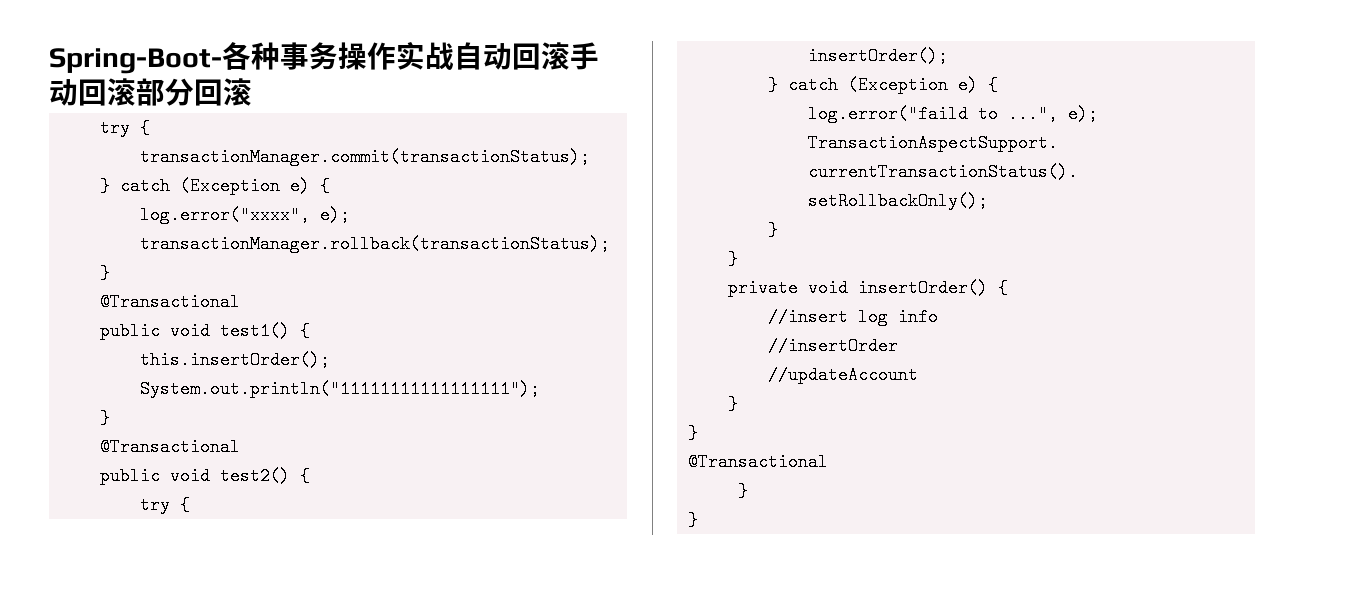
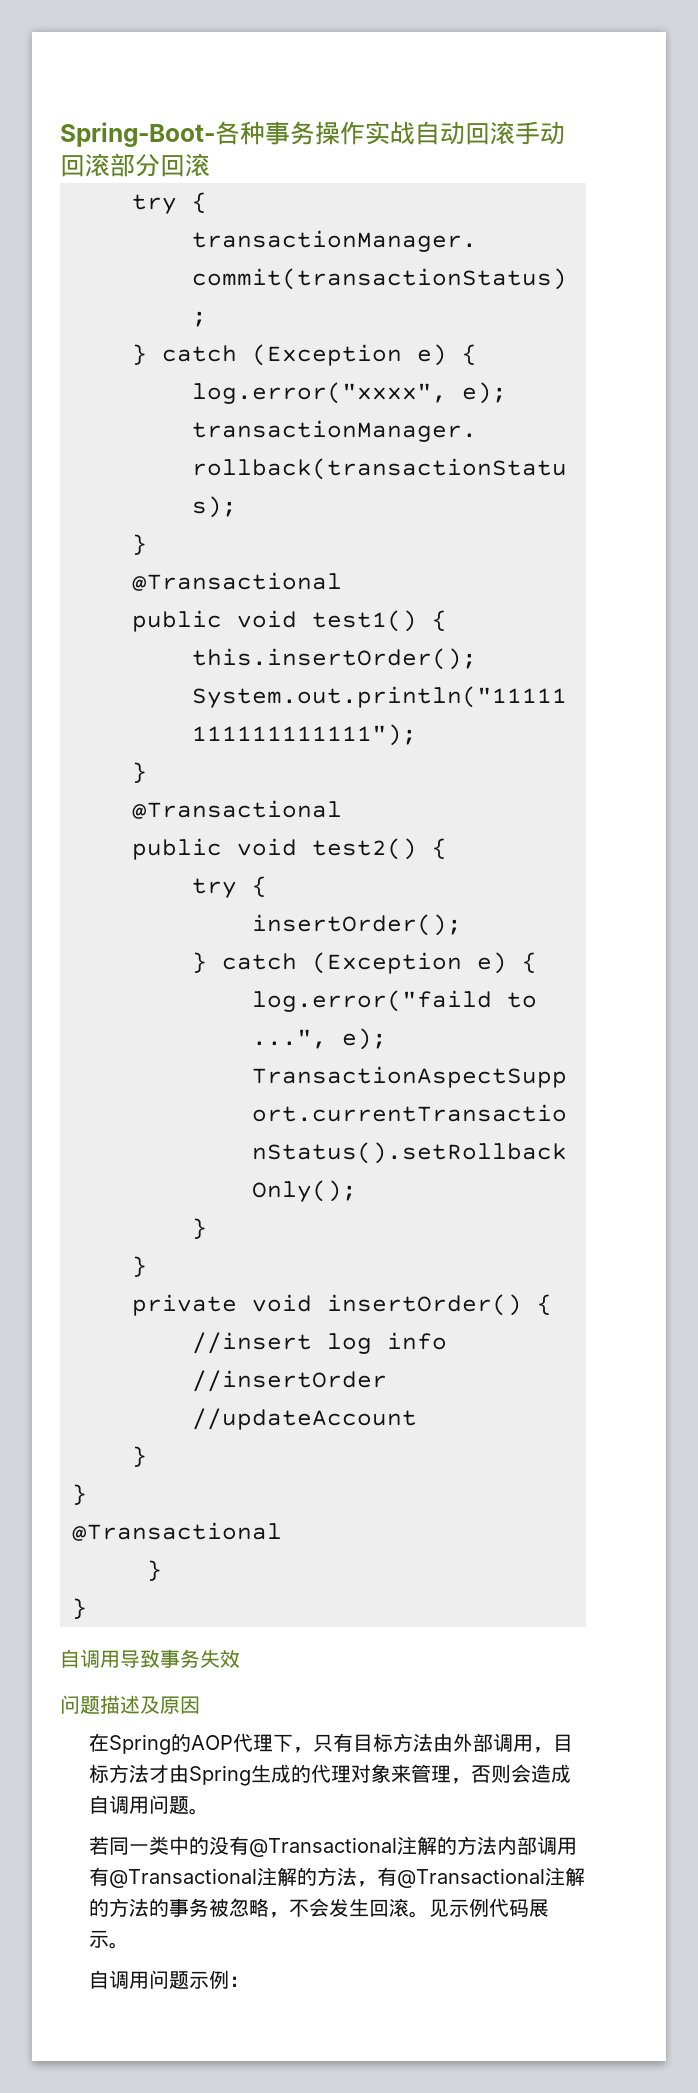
(698, 520) none -> [60,1649,240,1668] [60,1695,200,1714] [89,1733,574,1755] [89,1764,572,1786] [89,1795,210,1815] [89,1836,578,1857] [89,1867,586,1888] [89,1898,550,1918] [89,1930,130,1949] [89,1970,250,1989] // 自调用导致事务失效 // 问题描述及原因 // 在Spring的AOP代理下，只有目标方法由外部调用，目标方法才由Spring生成的代理对象来管理，否则会造成自调用问题。 // 若同一类中的没有@Transactional注解的方法内部调用有@Transactional注解的方法，有@Transactional注解的方法的事务被忽略，不会发生回滚。见示例代码展示。 // 自调用问题示例：

